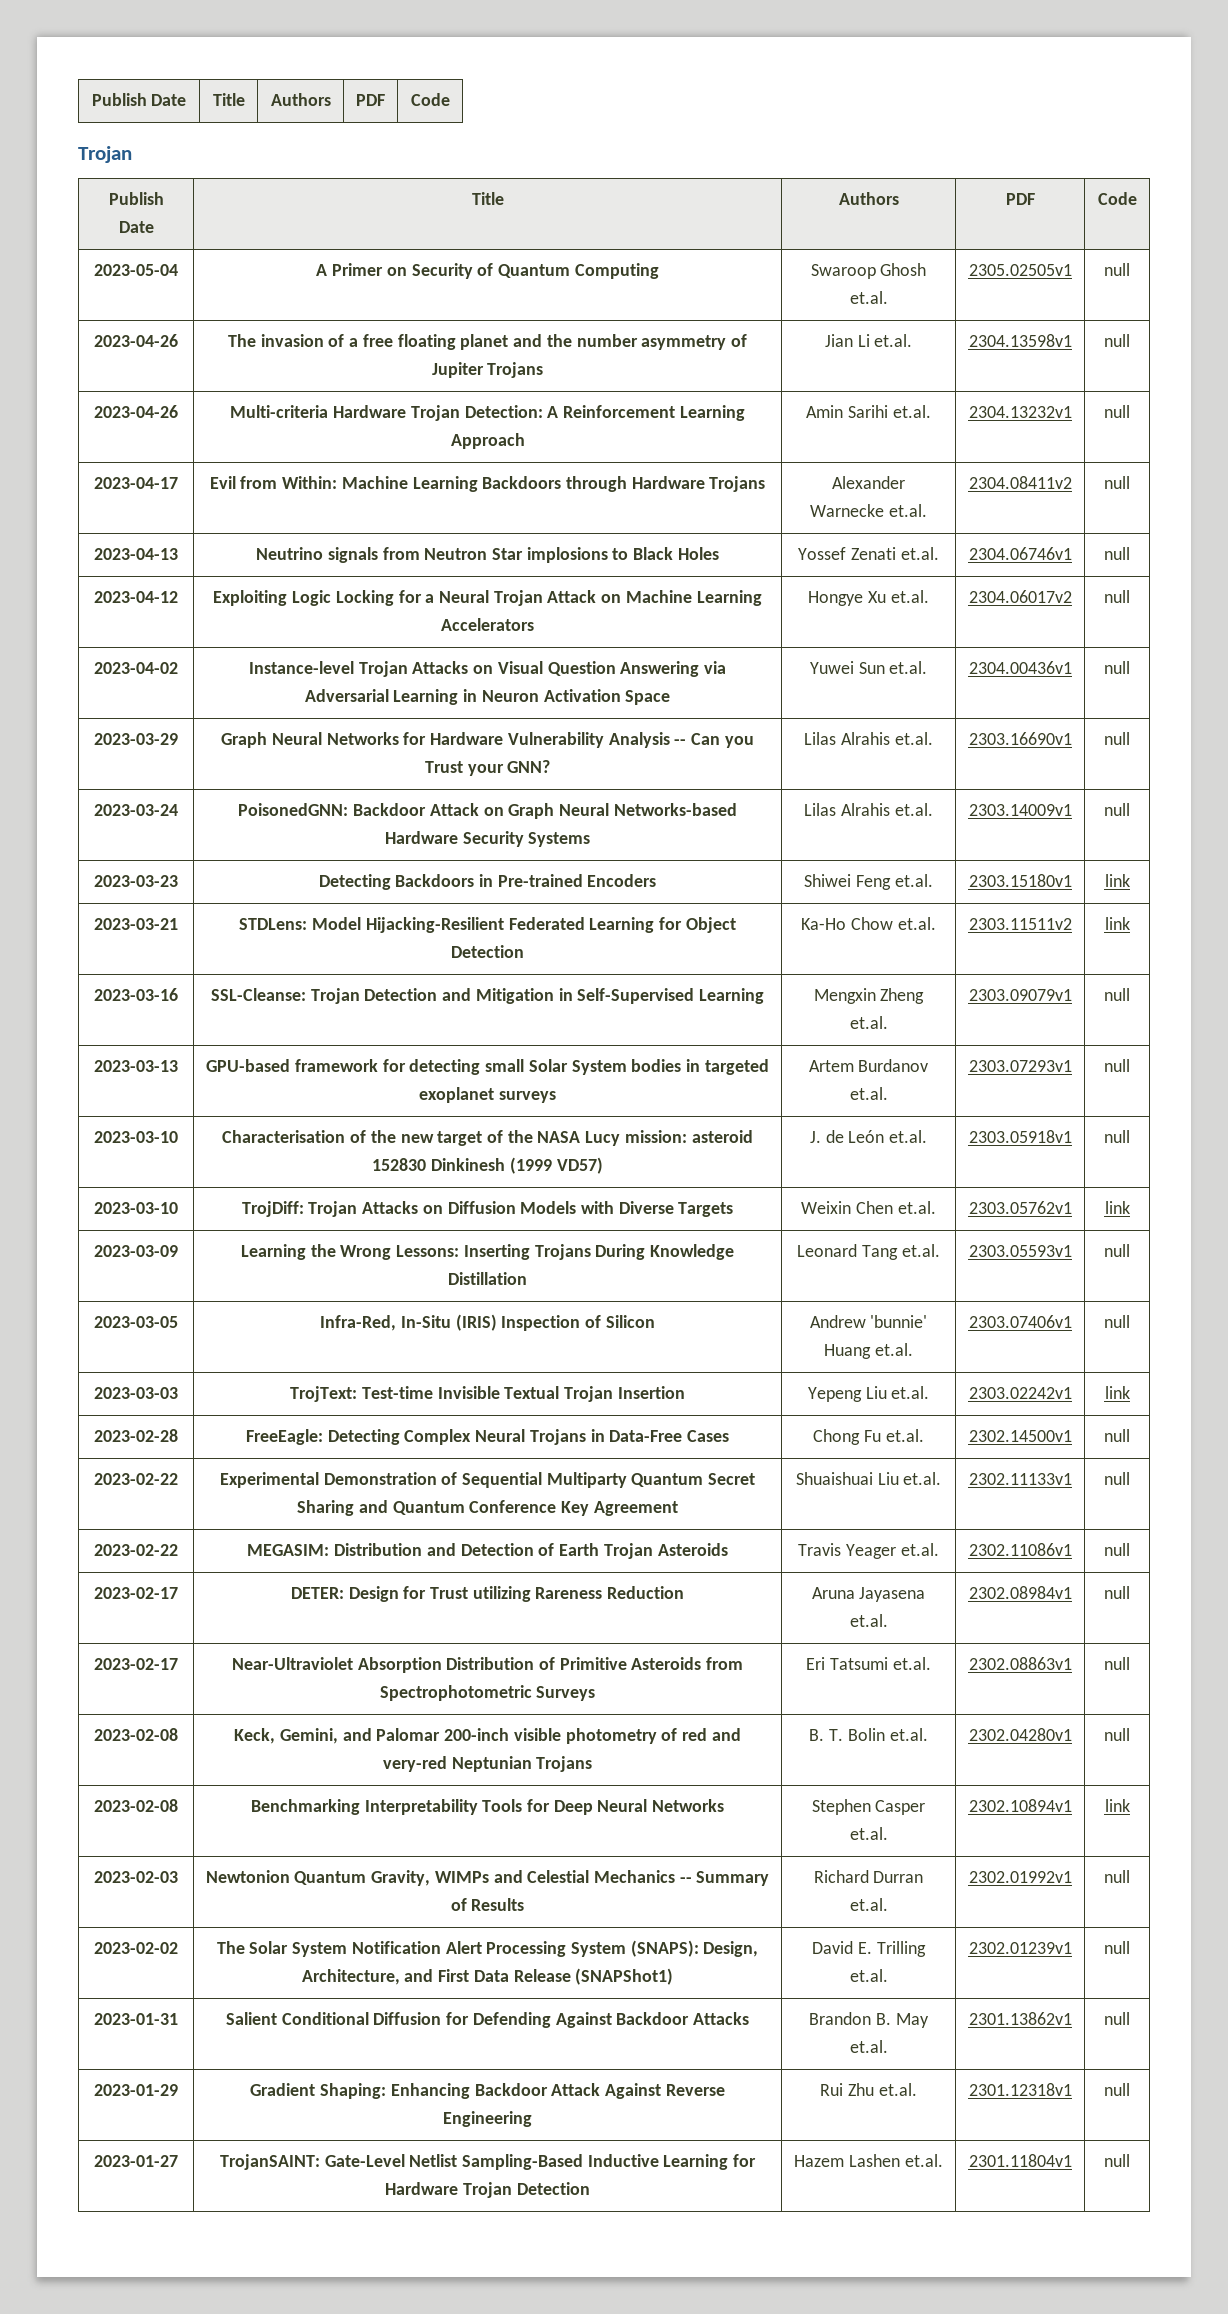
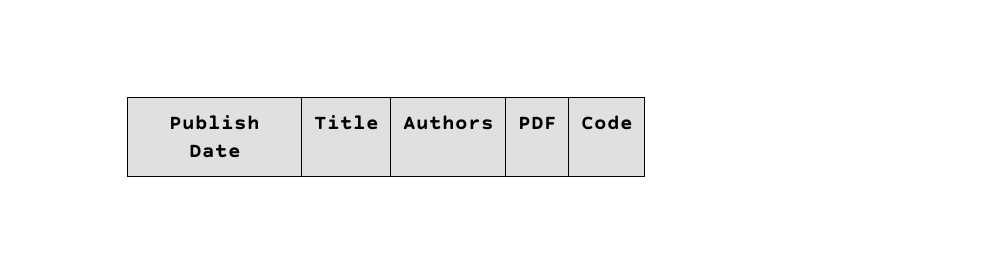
[91,93,187,106] [212,93,245,106] [270,93,331,106] [356,94,385,106] [410,93,450,106] [78,146,132,163] [108,192,164,205] [118,221,154,233] [471,192,504,205] [838,192,899,205] [1005,193,1035,205] [1097,192,1137,205] [94,264,178,276] [316,263,659,279] [810,263,927,279] [849,291,888,304] [968,264,1072,276] [1104,263,1130,276] [94,334,178,347] [228,334,747,350] [431,362,544,378] [824,334,913,347] [968,334,1072,347] [1104,334,1130,347] [94,405,178,418] [230,405,745,421] [450,433,525,449] [806,405,931,418] [968,406,1072,418] [1104,405,1130,418] [94,477,178,489] [209,476,766,492] [832,476,905,489] [810,504,927,517] [968,476,1072,489] [1104,476,1130,489] [94,548,178,560] [256,547,719,563] [798,547,939,560] [968,547,1072,560] [1104,547,1130,560] [94,591,178,603] [213,590,762,606] [441,618,534,631] [808,590,929,606] [968,590,1072,603] [1104,590,1130,603] [94,662,178,674] [248,661,727,677] [304,689,671,705] [809,661,928,674] [968,661,1072,674] [1104,661,1130,674] [94,733,178,745] [221,732,754,748] [424,760,551,776] [804,732,933,745] [968,732,1072,745] [1104,732,1130,745] [94,804,178,816] [238,803,737,819] [384,831,591,847] [804,803,933,816] [968,804,1072,816] [1104,803,1130,816] [94,875,178,887] [318,874,657,890] [804,874,933,890] [968,874,1072,887] [1104,874,1130,887] [94,918,178,930] [239,917,736,933] [451,945,524,958] [801,917,936,930] [968,918,1072,930] [1104,917,1130,930] [94,988,178,1001] [210,988,765,1004] [813,988,925,1004] [849,1016,888,1029] [968,989,1072,1001] [1104,988,1130,1001] [94,1060,178,1072] [206,1059,769,1075] [419,1087,556,1103] [808,1059,929,1072] [849,1087,888,1100] [968,1060,1072,1072] [1104,1059,1130,1072] [94,1131,178,1143] [222,1130,753,1146] [372,1157,603,1174] [809,1130,928,1143] [968,1130,1072,1143] [1104,1130,1130,1143] [94,1202,178,1214] [241,1201,734,1217] [801,1201,936,1214] [968,1201,1072,1214] [1104,1201,1130,1214] [94,1245,178,1257] [240,1244,735,1260] [448,1272,527,1285] [797,1244,940,1260] [968,1245,1072,1257] [1104,1244,1130,1257] [94,1316,178,1328] [320,1314,655,1331] [809,1315,928,1328] [824,1343,913,1359] [968,1315,1072,1328] [1104,1315,1130,1328] [94,1387,178,1399] [290,1386,685,1402] [807,1386,930,1402] [968,1387,1072,1399] [1104,1386,1130,1399] [94,1429,178,1442] [245,1429,730,1445] [813,1429,924,1445] [968,1430,1072,1442] [1104,1429,1130,1442] [94,1473,178,1485] [219,1472,756,1488] [297,1500,678,1516] [795,1472,942,1485] [968,1473,1072,1485] [1104,1472,1130,1485] [94,1544,178,1556] [247,1543,728,1559] [798,1543,939,1559] [968,1543,1072,1556] [1104,1543,1130,1556] [94,1587,178,1599] [290,1586,685,1602] [811,1587,926,1602] [849,1614,888,1627] [968,1586,1072,1599] [1104,1586,1130,1599] [94,1658,178,1670] [231,1657,744,1673] [379,1685,596,1701] [806,1657,931,1670] [968,1657,1072,1670] [1104,1657,1130,1670] [94,1728,178,1741] [234,1728,741,1744] [382,1756,593,1772] [809,1728,928,1741] [968,1728,1072,1741] [1104,1728,1130,1741] [94,1799,178,1812] [250,1799,725,1815] [811,1799,926,1815] [849,1827,888,1840] [968,1799,1072,1812] [1104,1799,1130,1812] [94,1871,178,1883] [205,1870,770,1886] [450,1898,525,1911] [813,1870,924,1883] [849,1898,888,1911] [968,1871,1072,1883] [1104,1870,1130,1883] [94,1942,178,1954] [216,1940,759,1957] [301,1968,674,1985] [812,1941,926,1957] [849,1969,888,1982] [968,1942,1072,1954] [1104,1941,1130,1954] [94,2013,178,2025] [225,2012,750,2028] [809,2012,929,2028] [849,2040,888,2053] [968,2012,1072,2025] [1104,2012,1130,2025] [94,2084,178,2096] [250,2083,725,2099] [443,2111,532,2127] [820,2083,917,2096] [968,2083,1072,2096] [1104,2083,1130,2096] [94,2155,178,2167] [219,2154,757,2170] [385,2182,590,2198] [794,2154,943,2167] [968,2154,1072,2167] [1104,2154,1130,2167] Publish Date | Title | Authors | PDF | Code // Trojan // Publish Date | Title | Authors | PDF | Code // 2023-05-04 | A Primer on Security of Quantum Computing | Swaroop Ghosh et.al. | 2305.02505v1 | null // 2023-04-26 | The invasion of a free floating planet and the number asymmetry of Jupiter Trojans | Jian Li et.al. | 2304.13598v1 | null // 2023-04-26 | Multi-criteria Hardware Trojan Detection: A Reinforcement Learning Approach | Amin Sarihi et.al. | 2304.13232v1 | null // 2023-04-17 | Evil from Within: Machine Learning Backdoors through Hardware Trojans | Alexander Warnecke et.al. | 2304.08411v2 | null // 2023-04-13 | Neutrino signals from Neutron Star implosions to Black Holes | Yossef Zenati et.al. | 2304.06746v1 | null // 2023-04-12 | Exploiting Logic Locking for a Neural Trojan Attack on Machine Learning Accelerators | Hongye Xu et.al. | 2304.06017v2 | null // 2023-04-02 | Instance-level Trojan Attacks on Visual Question Answering via Adversarial Learning in Neuron Activation Space | Yuwei Sun et.al. | 2304.00436v1 | null // 2023-03-29 | Graph Neural Networks for Hardware Vulnerability Analysis -- Can you Trust your GNN? | Lilas Alrahis et.al. | 2303.16690v1 | null // 2023-03-24 | PoisonedGNN: Backdoor Attack on Graph Neural Networks-based Hardware Security Systems | Lilas Alrahis et.al. | 2303.14009v1 | null // 2023-03-23 | Detecting Backdoors in Pre-trained Encoders | Shiwei Feng et.al. | 2303.15180v1 | link // 2023-03-21 | STDLens: Model Hijacking-Resilient Federated Learning for Object Detection | Ka-Ho Chow et.al. | 2303.11511v2 | link // 2023-03-16 | SSL-Cleanse: Trojan Detection and Mitigation in Self-Supervised Learning | Mengxin Zheng et.al. | 2303.09079v1 | null // 2023-03-13 | GPU-based framework for detecting small Solar System bodies in targeted exoplanet surveys | Artem Burdanov et.al. | 2303.07293v1 | null // 2023-03-10 | Characterisation of the new target of the NASA Lucy mission: asteroid 152830 Dinkinesh (1999 VD57) | J. de León et.al. | 2303.05918v1 | null // 2023-03-10 | TrojDiff: Trojan Attacks on Diffusion Models with Diverse Targets | Weixin Chen et.al. | 2303.05762v1 | link // 2023-03-09 | Learning the Wrong Lessons: Inserting Trojans During Knowledge Distillation | Leonard Tang et.al. | 2303.05593v1 | null // 2023-03-05 | Infra-Red, In-Situ (IRIS) Inspection of Silicon | Andrew 'bunnie' Huang et.al. | 2303.07406v1 | null // 2023-03-03 | TrojText: Test-time Invisible Textual Trojan Insertion | Yepeng Liu et.al. | 2303.02242v1 | link // 2023-02-28 | FreeEagle: Detecting Complex Neural Trojans in Data-Free Cases | Chong Fu et.al. | 2302.14500v1 | null // 2023-02-22 | Experimental Demonstration of Sequential Multiparty Quantum Secret Sharing and Quantum Conference Key Agreement | Shuaishuai Liu et.al. | 2302.11133v1 | null // 2023-02-22 | MEGASIM: Distribution and Detection of Earth Trojan Asteroids | Travis Yeager et.al. | 2302.11086v1 | null // 2023-02-17 | DETER: Design for Trust utilizing Rareness Reduction | Aruna Jayasena et.al. | 2302.08984v1 | null // 2023-02-17 | Near-Ultraviolet Absorption Distribution of Primitive Asteroids from Spectrophotometric Surveys | Eri Tatsumi et.al. | 2302.08863v1 | null // 2023-02-08 | Keck, Gemini, and Palomar 200-inch visible photometry of red and very-red Neptunian Trojans | B. T. Bolin et.al. | 2302.04280v1 | null // 2023-02-08 | Benchmarking Interpretability Tools for Deep Neural Networks | Stephen Casper et.al. | 2302.10894v1 | link // 2023-02-03 | Newtonion Quantum Gravity, WIMPs and Celestial Mechanics -- Summary of Results | Richard Durran et.al. | 2302.01992v1 | null // 2023-02-02 | The Solar System Notification Alert Processing System (SNAPS): Design, Architecture, and First Data Release (SNAPShot1) | David E. Trilling et.al. | 2302.01239v1 | null // 2023-01-31 | Salient Conditional Diffusion for Defending Against Backdoor Attacks | Brandon B. May et.al. | 2301.13862v1 | null // 2023-01-29 | Gradient Shaping: Enhancing Backdoor Attack Against Reverse Engineering | Rui Zhu et.al. | 2301.12318v1 | null // 2023-01-27 | TrojanSAINT: Gate-Level Netlist Sampling-Based Inductive Learning for Hardware Trojan Detection | Hazem Lashen et.al. | 2301.11804v1 | null -> [169,115,260,130] [188,144,241,158] [313,115,379,130] [402,115,494,130] [517,116,557,129] [580,115,633,130] Publish Date | Title | Authors | PDF | Code

